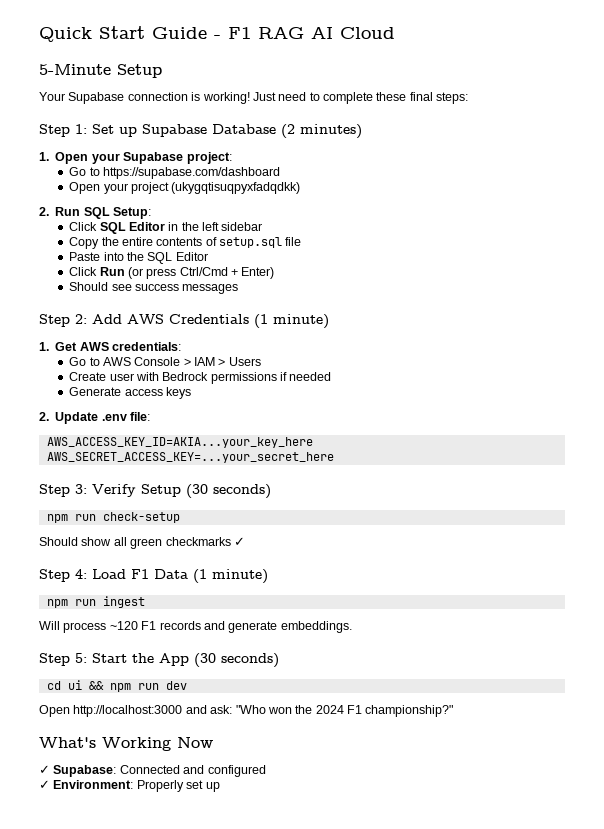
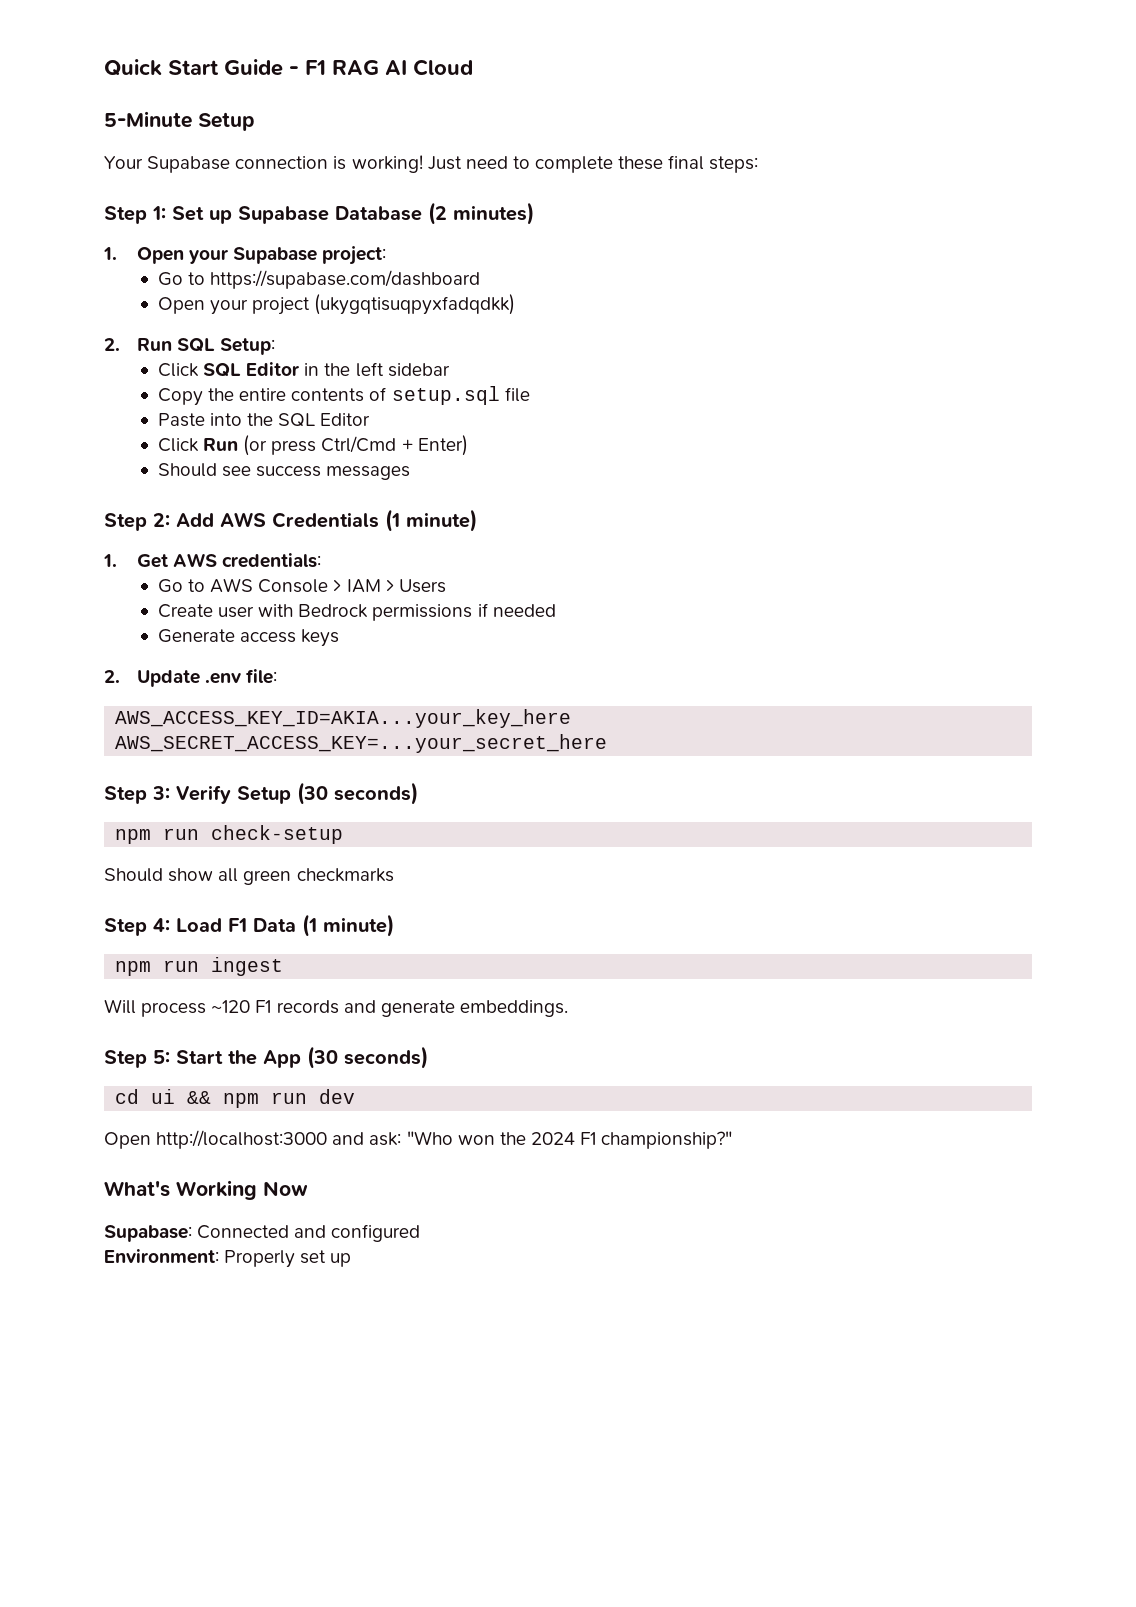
[233,537,245,546] ✓ -> (394, 875) none
[39,765,50,774] ✓ -> (308, 1188) none
[39,780,50,789] ✓ -> (421, 1233) none

